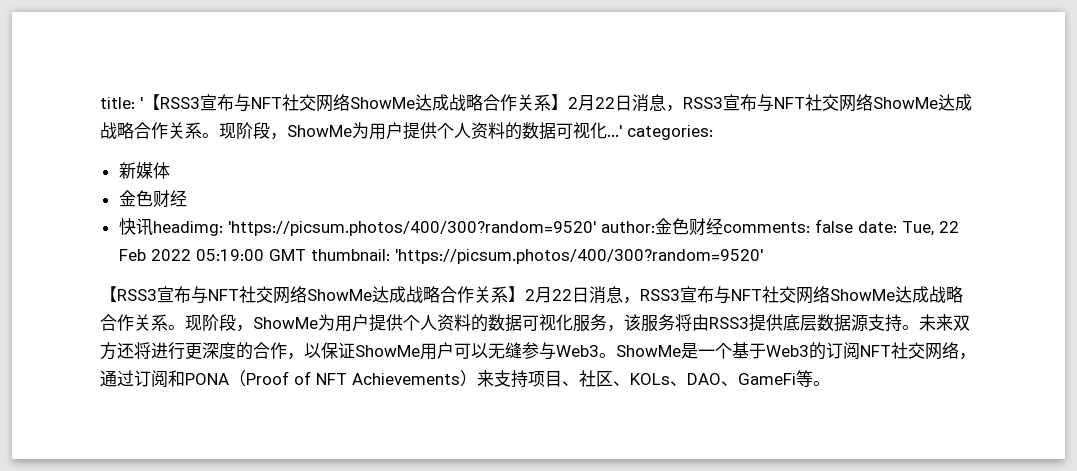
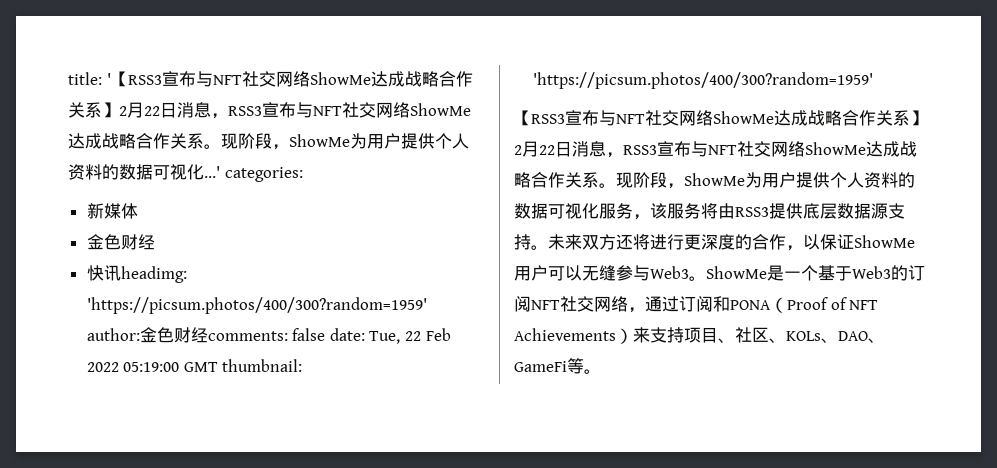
[227,221,596,236] 'https://picsum.photos/400/300?random=9520' -> [86,297,427,314] 'https://picsum.photos/400/300?random=1959'
[394,249,763,264] 'https://picsum.photos/400/300?random=9520' -> [532,72,873,89] 'https://picsum.photos/400/300?random=1959'

